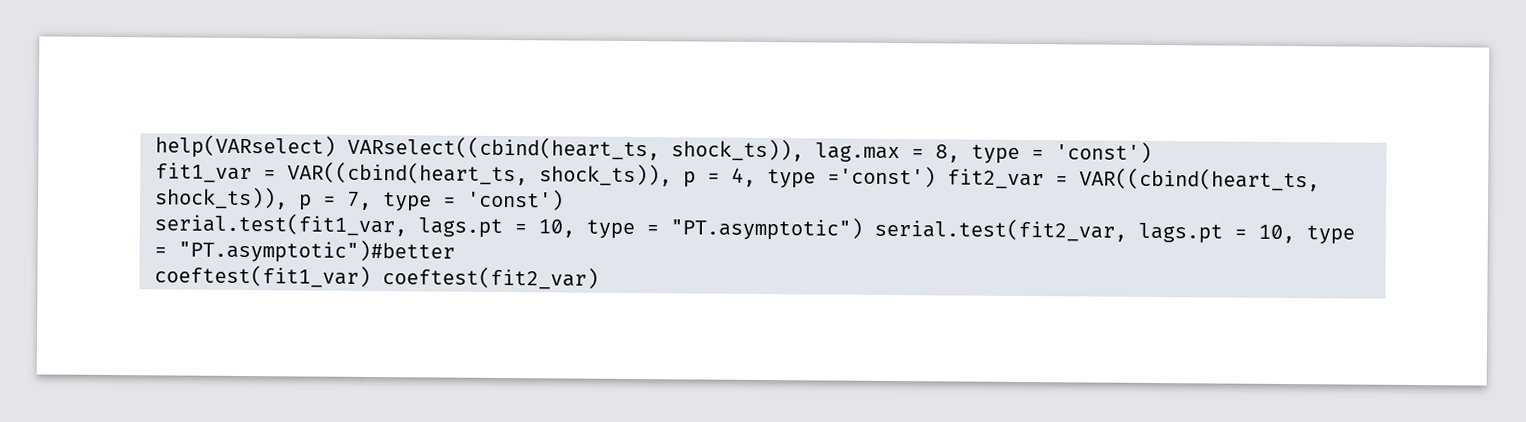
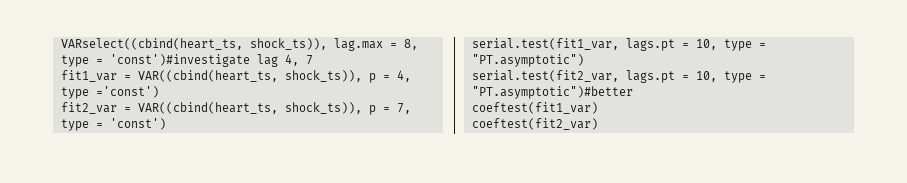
[154,134,336,159] help(VARselect) -> (60, 44) none
[1054,141,1152,163] 'const') -> [109,54,313,67] 'const')#investigate lag 4, 7
(936, 176) none -> (159, 92) //
(863, 228) none -> (584, 60) //
(371, 276) none -> (598, 108) //

